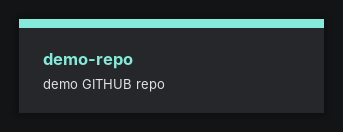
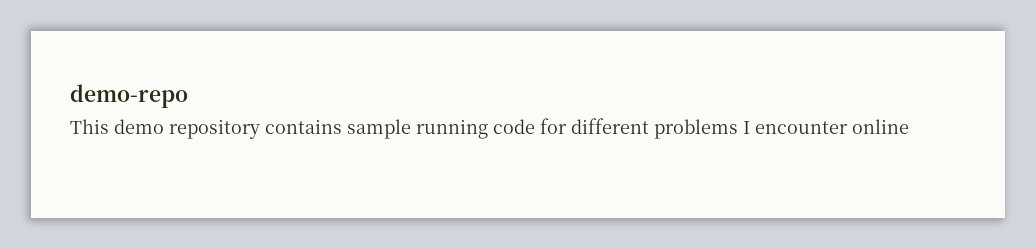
[43,79,165,92] demo GITHUB repo -> [70,118,909,139] This demo repository contains sample running code for different problems I encounter online

